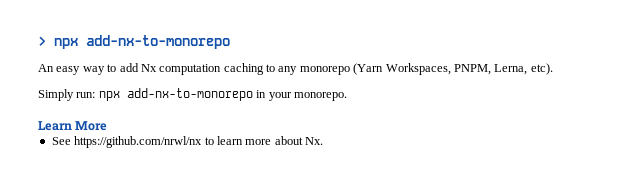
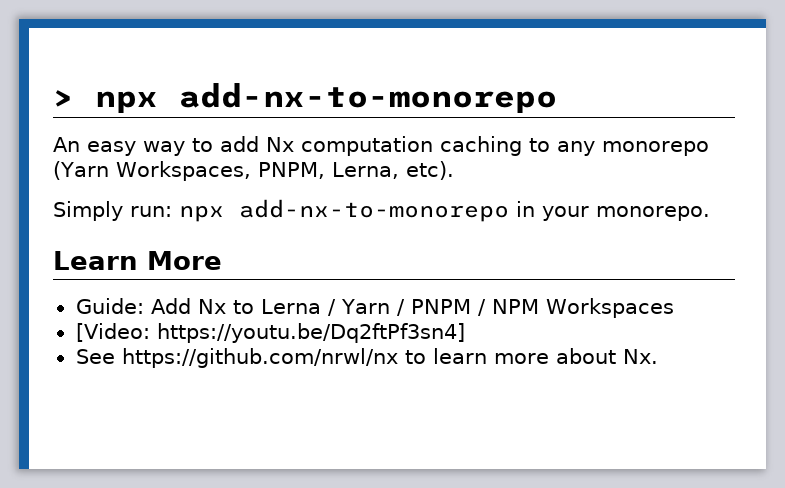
(108, 126) none -> [75,298,674,318] [75,323,465,343] // Guide: Add Nx to Lerna / Yarn / PNPM / NPM Workspaces // [Video: https://youtu.be/Dq2ftPf3sn4]

